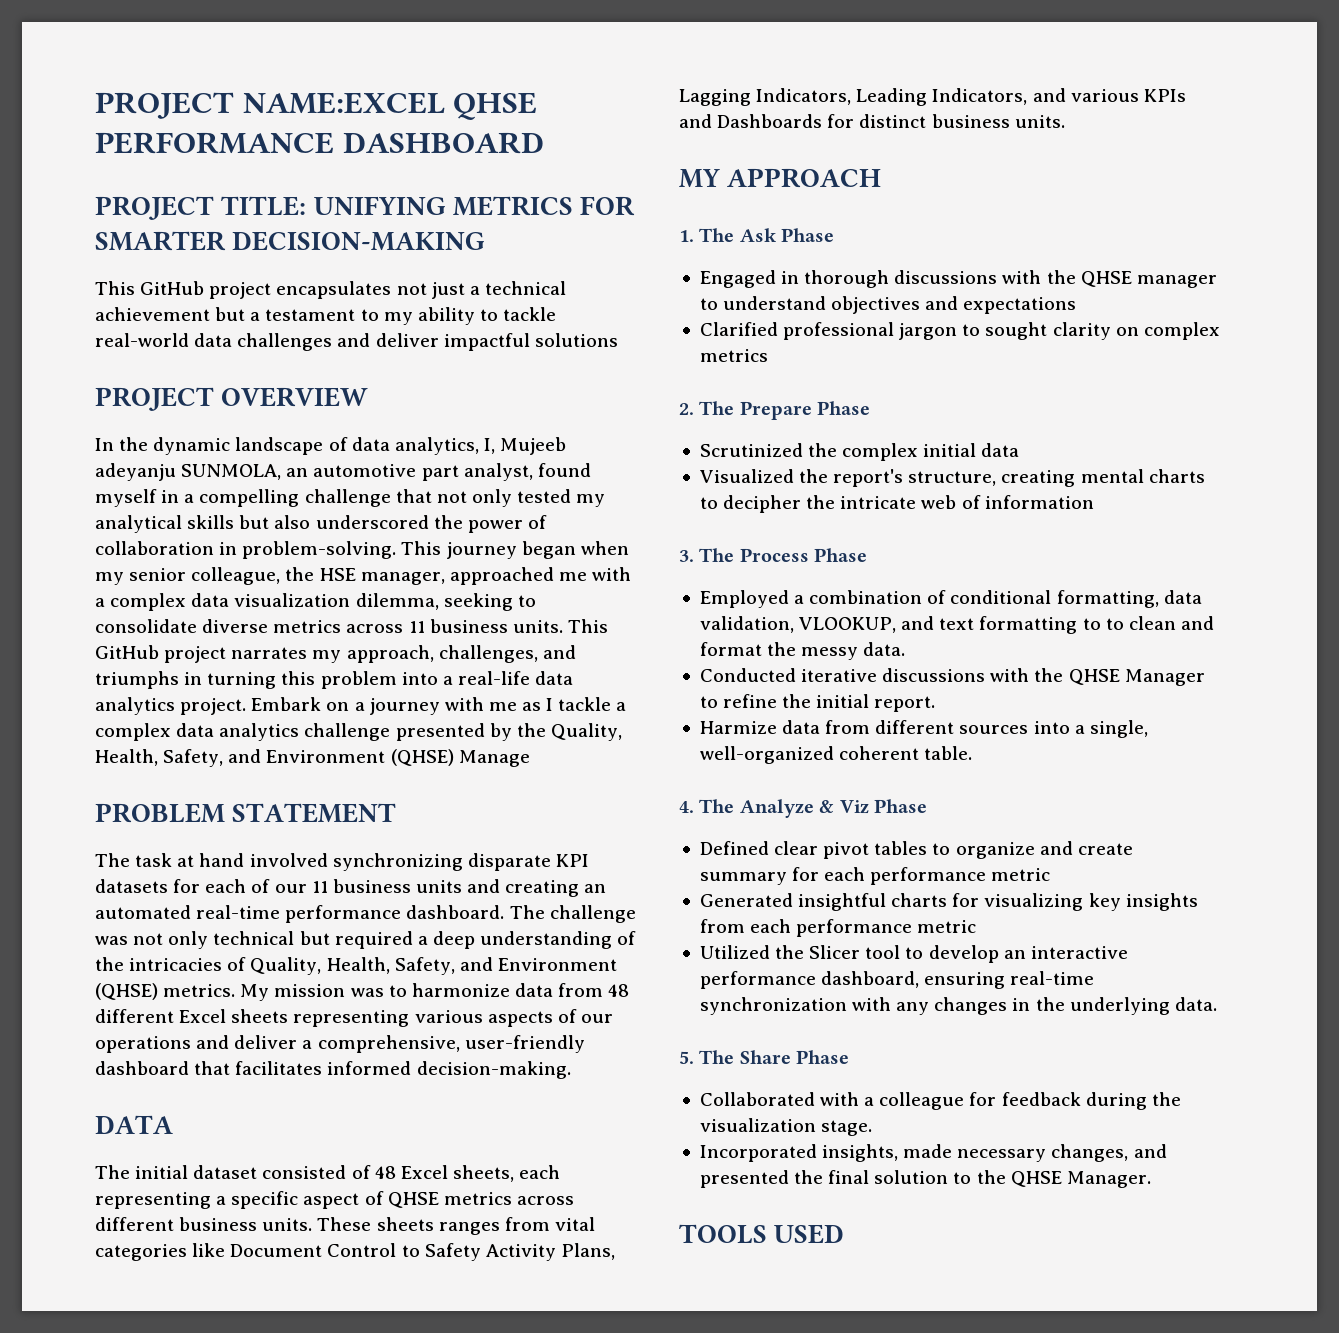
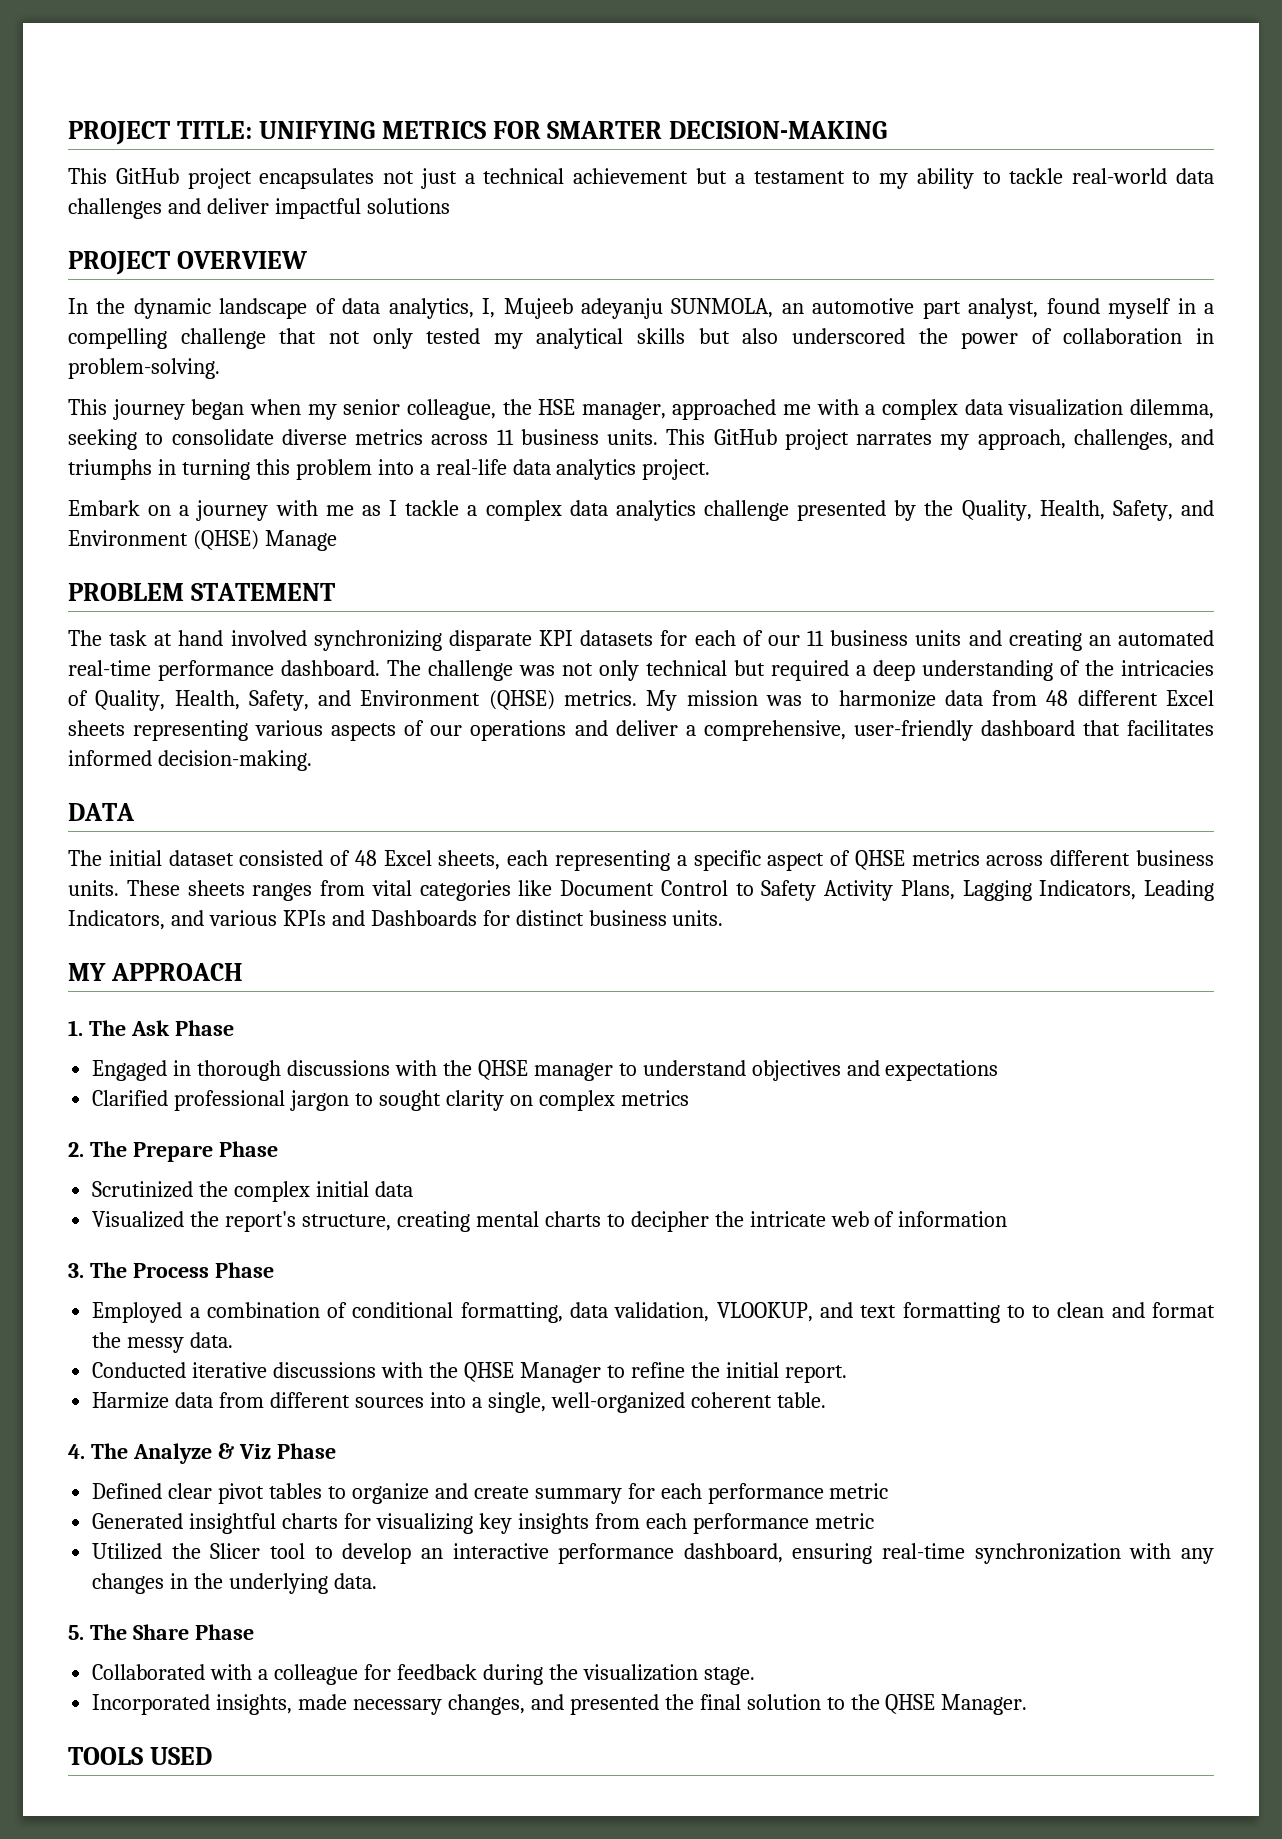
[95,92,538,120] [95,132,544,154] [95,196,214,220] PROJECT NAME:EXCEL QHSE PERFORMANCE DASHBOARD // PROJECT -> [68,121,170,145] PROJECT
(397, 550) none -> (220, 368) //
(247, 706) none -> (711, 469) //

